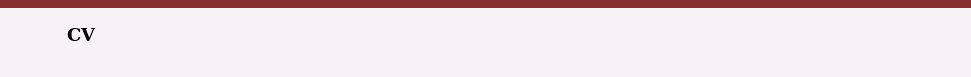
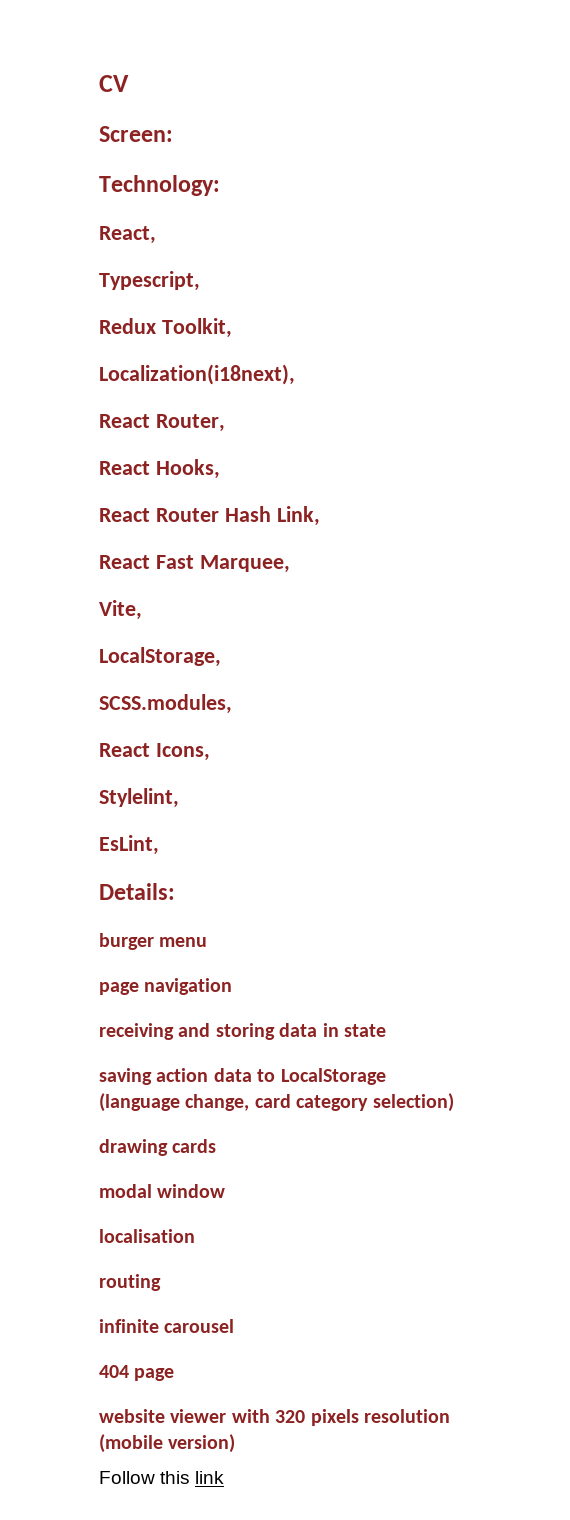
(96, 34) none -> [99,126,173,142] [99,175,220,196] [99,226,156,244] [99,271,200,291] [99,318,232,338] [99,364,295,385] [99,414,225,432] [99,459,220,479] [99,506,320,526] [99,555,290,573] [99,600,142,620] [99,647,221,667] [99,694,232,714] [99,743,210,761] [99,788,179,808] [99,835,159,855] [99,883,175,900] [99,933,208,950] [99,978,233,995] [99,1023,386,1040] [99,1068,386,1085] [99,1093,454,1112] [99,1139,217,1156] [99,1184,226,1198] [99,1229,195,1243] [99,1274,161,1291] [99,1319,235,1333] [99,1365,175,1381] [99,1409,450,1426] [99,1434,236,1453] [99,1471,225,1484] // Screen: // Technology: // React, // Typescript, // Redux Toolkit, // Localization(i18next), // React Router, // React Hooks, // React Router Hash Link, // React Fast Marquee, // Vite, // LocalStorage, // SCSS.modules, // React Icons, // Stylelint, // EsLint, // Details: // burger menu // page navigation // receiving and storing data in state // saving action data to LocalStorage (language change, card category selection) // drawing cards // modal window // localisation // routing // infinite carousel // 404 page // website viewer with 320 pixels resolution (mobile version) // Follow this link

